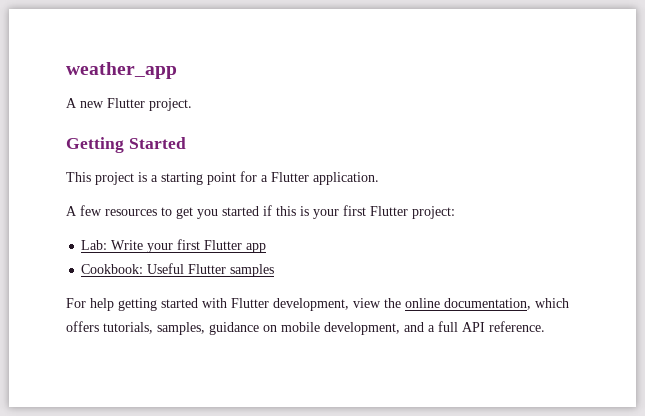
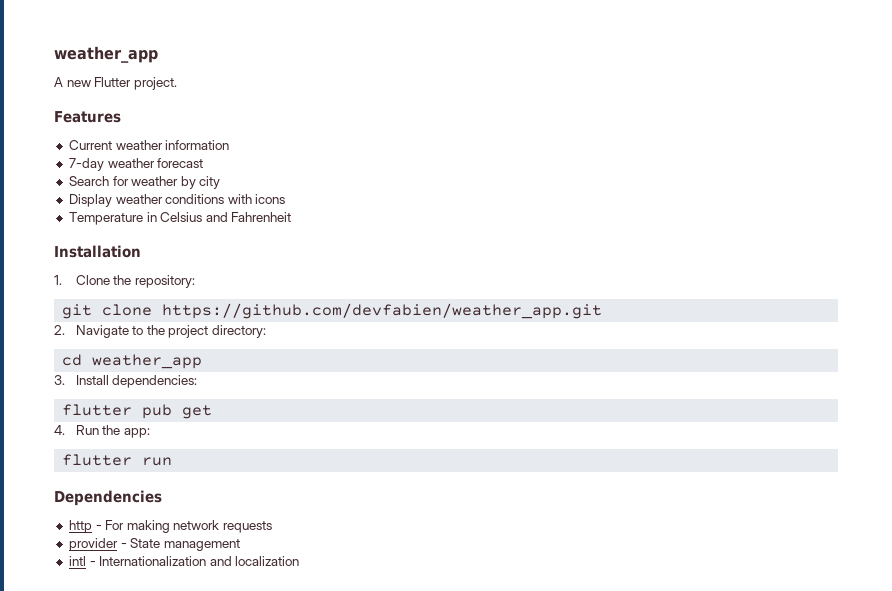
[66,137,186,153] [66,171,379,185] [66,205,455,219] [81,239,267,253] [81,263,275,277] [66,298,569,311] [66,321,545,335] Getting Started // This project is a starting point for a Flutter application. // A few resources to get you started if this is your first Flutter project: // Lab: Write your first Flutter app // Cookbook: Useful Flutter samples // For help getting started with Flutter development, view the online documentation, which offers tutorials, samples, guidance on mobile development, and a full API reference. -> [54,111,121,123] [68,140,230,150] [68,158,204,171] [68,176,221,189] [68,194,286,207] [68,212,292,225] [54,245,141,258] [54,275,195,288] [62,303,603,319] [54,325,267,338] [62,354,203,369] [54,375,198,388] [62,404,213,419] [54,425,150,438] [62,454,173,466] [54,490,162,506] [68,520,273,533] [68,538,240,551] [68,556,300,566] Features // Current weather information // 7-day weather forecast // Search for weather by city // Display weather conditions with icons // Temperature in Celsius and Fahrenheit // Installation // 1. Clone the repository: // git clone https://github.com/devfabien/weather_app.git // 2. Navigate to the project directory: // cd weather_app // 3. Install dependencies: // flutter pub get // 4. Run the app: // flutter run // Dependencies // http - For making network requests // provider - State management // intl - Internationalization and localization

